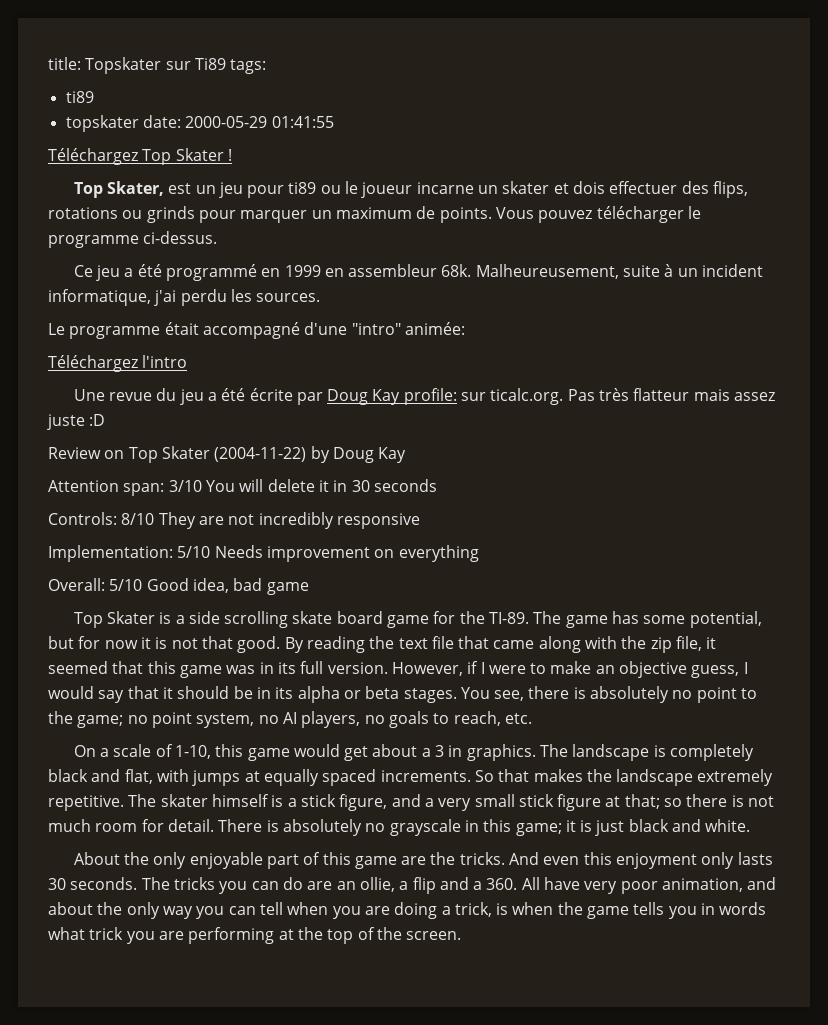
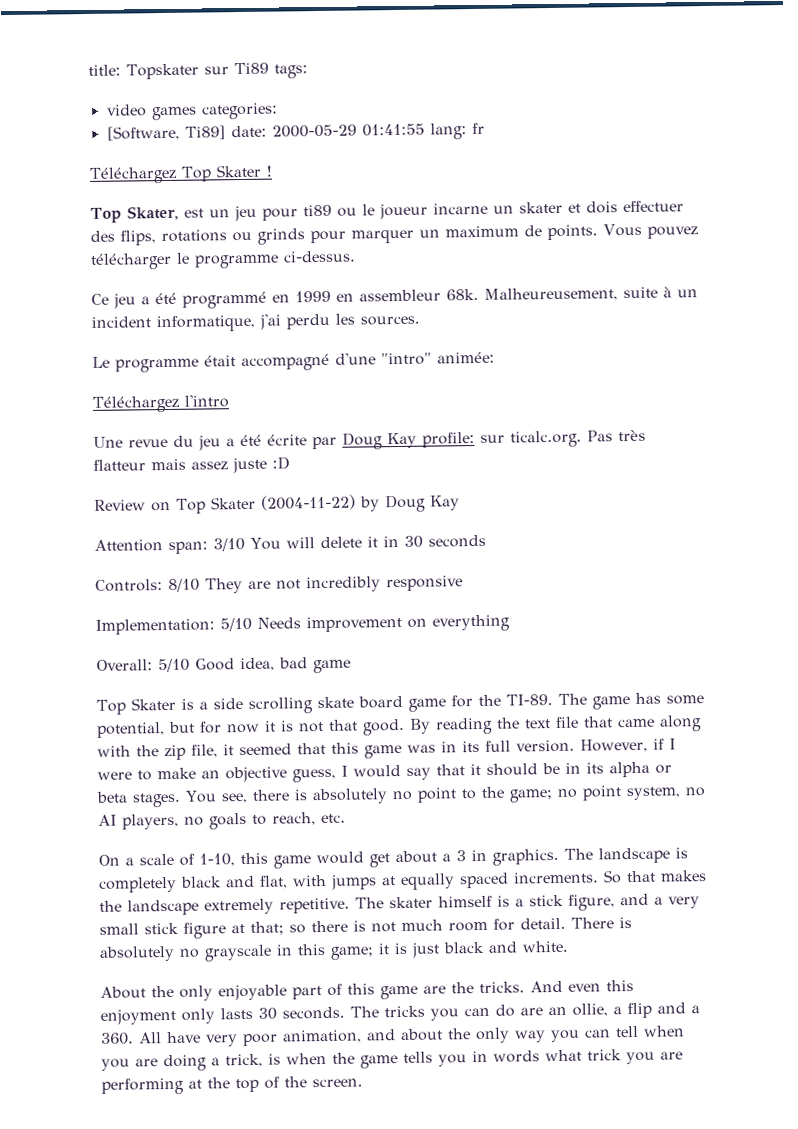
[65,91,94,103] [65,115,139,132] ti89 // topskater -> [106,102,278,121] [106,125,226,141] video games categories: // [Software, Ti89]
(334, 122) none -> [429,122,485,140] lang: fr

